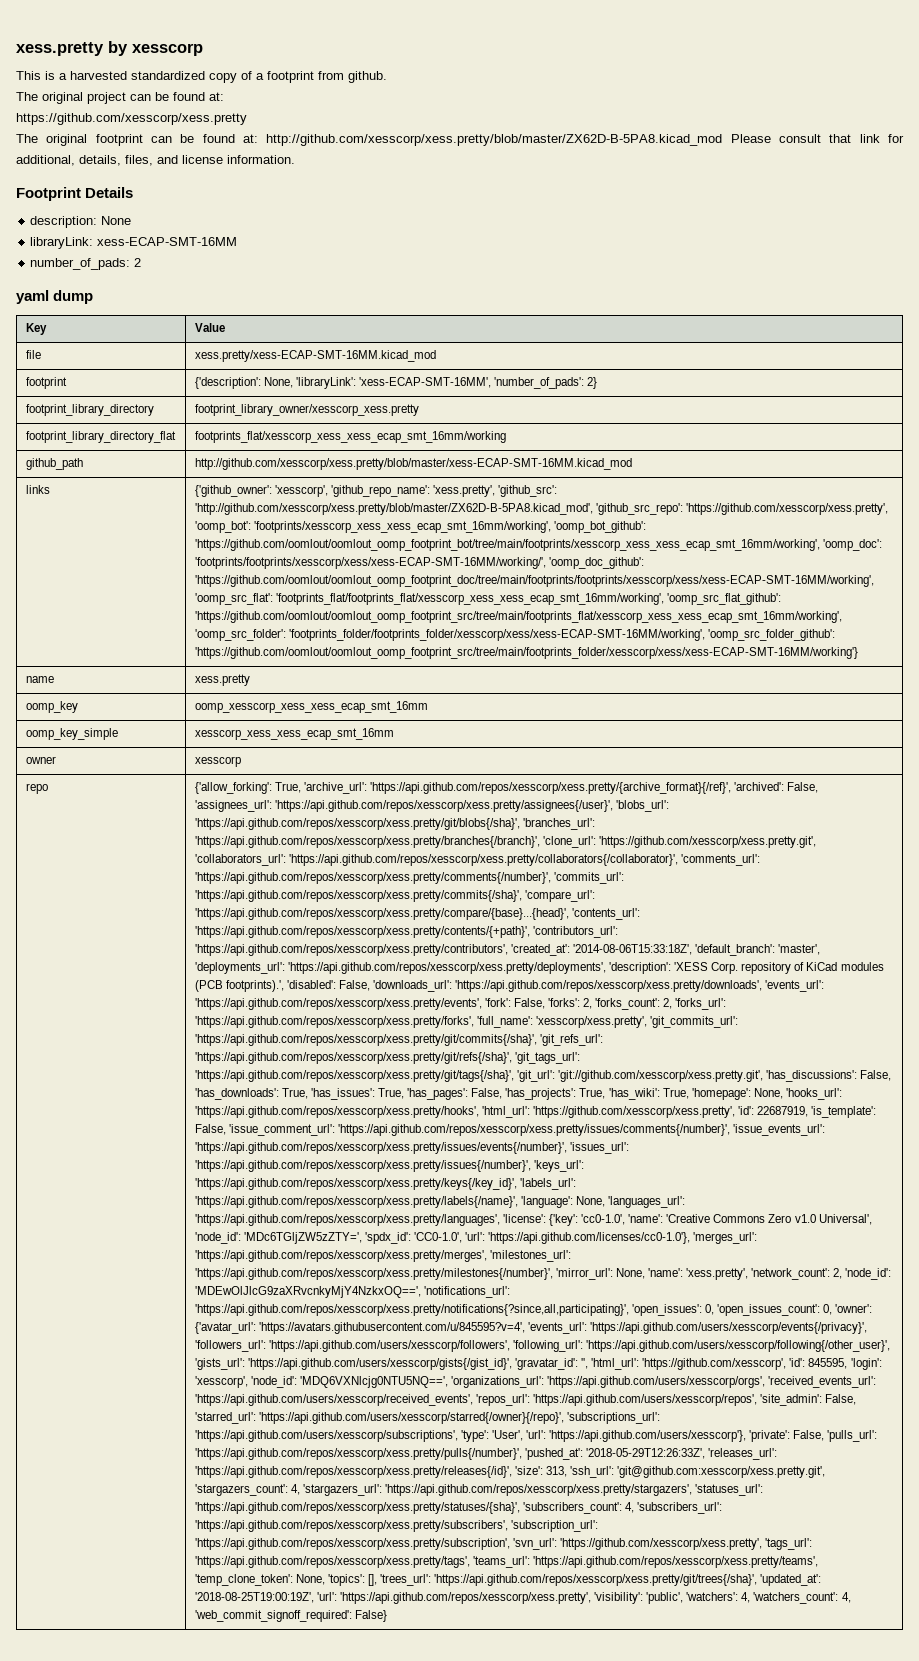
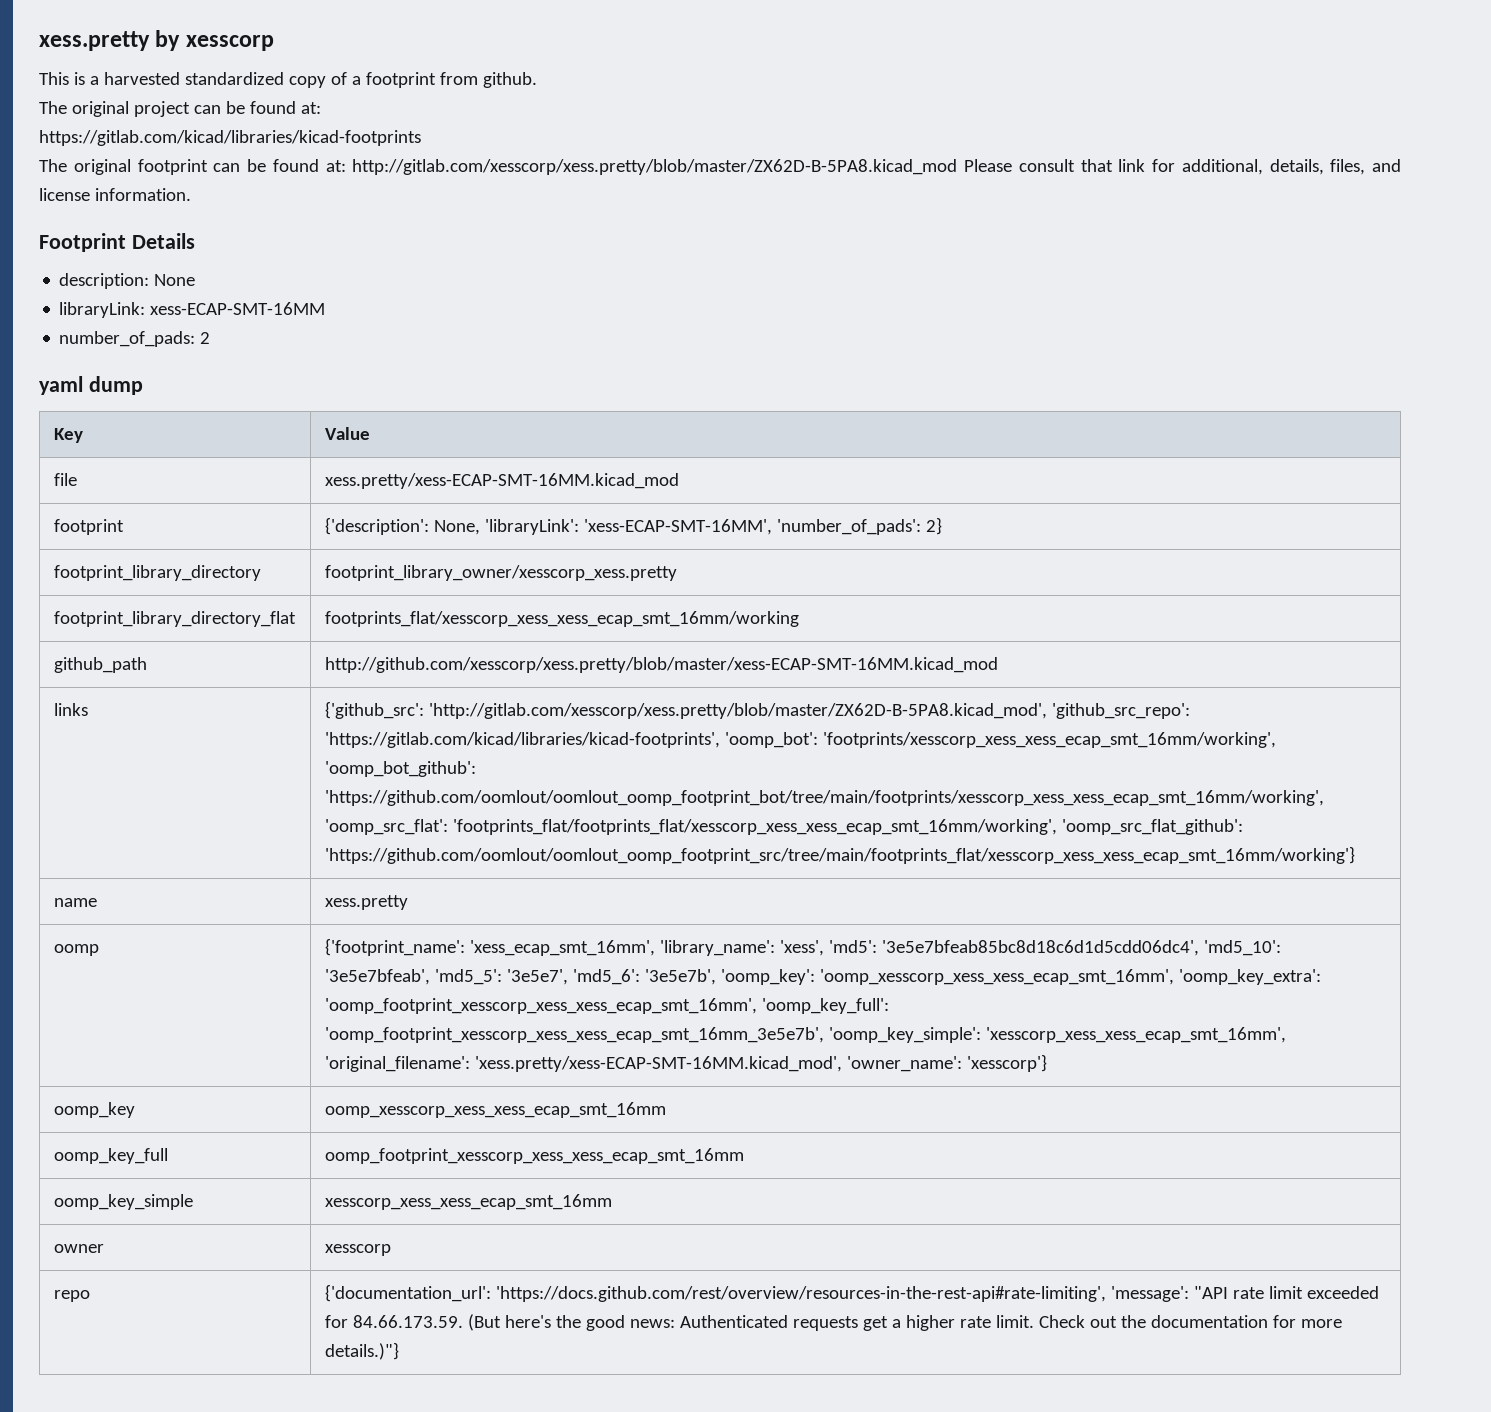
[16,113,247,125] https://github.com/xesscorp/xess.pretty -> [39,130,421,146] https://gitlab.com/kicad/libraries/kicad-footprints
[266,134,723,146] http://github.com/xesscorp/xess.pretty/blob/master/ZX62D-B-5PA8.kicad_mod -> [352,159,958,175] http://gitlab.com/xesscorp/xess.pretty/blob/master/ZX62D-B-5PA8.kicad_mod
[194,485,558,497] [194,503,888,515] [194,521,646,533] [194,539,882,551] [194,557,644,569] [194,575,874,587] [194,593,781,605] [194,611,842,623] [194,629,835,641] [194,647,858,659] [25,676,54,683] [194,674,250,686] {'github_owner': 'xesscorp', 'github_repo_name': 'xess.pretty', 'github_src': 'http://github.com/xesscorp/xess.pretty/blob/master/ZX62D-B-5PA8.kicad_mod', 'github_src_repo': 'https://github.com/xesscorp/xess.pretty', 'oomp_bot': 'footprints/xesscorp_xess_xess_ecap_smt_16mm/working', 'oomp_bot_github': 'https://github.com/oomlout/oomlout_oomp_footprint_bot/tree/main/footprints/xesscorp_xess_xess_ecap_smt_16mm/working', 'oomp_doc': 'footprints/footprints/xesscorp/xess/xess-ECAP-SMT-16MM/working/', 'oomp_doc_github': 'https://github.com/oomlout/oomlout_oomp_footprint_doc/tree/main/footprints/footprints/xesscorp/xess/xess-ECAP-SMT-16MM/working', 'oomp_src_flat': 'footprints_flat/footprints_flat/xesscorp_xess_xess_ecap_smt_16mm/working', 'oomp_src_flat_github': 'https://github.com/oomlout/oomlout_oomp_footprint_src/tree/main/footprints_flat/xesscorp_xess_xess_ecap_smt_16mm/working', 'oomp_src_folder': 'footprints_folder/footprints_folder/xesscorp/xess/xess-ECAP-SMT-16MM/working', 'oomp_src_folder_github': 'https://github.com/oomlout/oomlout_oomp_footprint_src/tree/main/footprints_folder/xesscorp/xess/xess-ECAP-SMT-16MM/working'} // name | xess.pretty -> [324,701,1190,719] [324,732,1276,748] [324,761,476,777] [324,790,1324,806] [324,819,1243,835] [324,846,1355,864] [53,898,97,907] [324,895,408,910] [53,944,99,956] [324,938,1281,956] [324,969,1321,985] [324,998,889,1014] [324,1027,1286,1043] [324,1054,1047,1072] {'github_src': 'http://gitlab.com/xesscorp/xess.pretty/blob/master/ZX62D-B-5PA8.kicad_mod', 'github_src_repo': 'https://gitlab.com/kicad/libraries/kicad-footprints', 'oomp_bot': 'footprints/xesscorp_xess_xess_ecap_smt_16mm/working', 'oomp_bot_github': 'https://github.com/oomlout/oomlout_oomp_footprint_bot/tree/main/footprints/xesscorp_xess_xess_ecap_smt_16mm/working', 'oomp_src_flat': 'footprints_flat/footprints_flat/xesscorp_xess_xess_ecap_smt_16mm/working', 'oomp_src_flat_github': 'https://github.com/oomlout/oomlout_oomp_footprint_src/tree/main/footprints_flat/xesscorp_xess_xess_ecap_smt_16mm/working'} // name | xess.pretty // oomp | {'footprint_name': 'xess_ecap_smt_16mm', 'library_name': 'xess', 'md5': '3e5e7bfeab85bc8d18c6d1d5cdd06dc4', 'md5_10': '3e5e7bfeab', 'md5_5': '3e5e7', 'md5_6': '3e5e7b', 'oomp_key': 'oomp_xesscorp_xess_xess_ecap_smt_16mm', 'oomp_key_extra': 'oomp_footprint_xesscorp_xess_xess_ecap_smt_16mm', 'oomp_key_full': 'oomp_footprint_xesscorp_xess_xess_ecap_smt_16mm_3e5e7b', 'oomp_key_simple': 'xesscorp_xess_xess_ecap_smt_16mm', 'original_filename': 'xess.pretty/xess-ECAP-SMT-16MM.kicad_mod', 'owner_name': 'xesscorp'}
(428, 707) none -> [53,1148,168,1164] [324,1148,744,1164] // oomp_key_full | oomp_footprint_xesscorp_xess_xess_ecap_smt_16mm
[194,782,819,794] [194,800,669,812] [194,818,595,830] [194,836,816,848] [194,854,760,866] [194,872,624,884] [194,890,595,902] [194,908,640,920] [194,926,618,938] [194,944,821,956] [194,962,884,974] [194,980,825,992] [194,998,727,1010] [194,1016,739,1028] [194,1034,603,1046] [194,1052,580,1064] [194,1070,892,1082] [194,1088,842,1100] [194,1106,877,1118] [194,1124,826,1136] [194,1142,629,1154] [194,1160,584,1172] [194,1178,576,1190] [194,1196,686,1208] [194,1214,872,1226] [194,1232,758,1244] [194,1250,571,1262] [194,1268,892,1280] [194,1286,510,1298] [194,1304,873,1316] [194,1322,868,1334] [194,1340,891,1352] [194,1358,882,1370] [194,1376,877,1388] [194,1394,857,1406] [194,1412,660,1424] [194,1430,878,1442] [194,1448,778,1460] [194,1466,826,1478] [194,1484,764,1496] [194,1502,723,1514] [194,1520,598,1532] [194,1538,813,1550] [194,1556,818,1568] [194,1574,822,1586] [194,1592,851,1604] [194,1610,387,1622] {'allow_forking': True, 'archive_url': 'https://api.github.com/repos/xesscorp/xess.pretty/{archive_format}{/ref}', 'archived': False, 'assignees_url': 'https://api.github.com/repos/xesscorp/xess.pretty/assignees{/user}', 'blobs_url': 'https://api.github.com/repos/xesscorp/xess.pretty/git/blobs{/sha}', 'branches_url': 'https://api.github.com/repos/xesscorp/xess.pretty/branches{/branch}', 'clone_url': 'https://github.com/xesscorp/xess.pretty.git', 'collaborators_url': 'https://api.github.com/repos/xesscorp/xess.pretty/collaborators{/collaborator}', 'comments_url': 'https://api.github.com/repos/xesscorp/xess.pretty/comments{/number}', 'commits_url': 'https://api.github.com/repos/xesscorp/xess.pretty/commits{/sha}', 'compare_url': 'https://api.github.com/repos/xesscorp/xess.pretty/compare/{base}...{head}', 'contents_url': 'https://api.github.com/repos/xesscorp/xess.pretty/contents/{+path}', 'contributors_url': 'https://api.github.com/repos/xesscorp/xess.pretty/contributors', 'created_at': '2014-08-06T15:33:18Z', 'default_branch': 'master', 'deployments_url': 'https://api.github.com/repos/xesscorp/xess.pretty/deployments', 'description': 'XESS Corp. repository of KiCad modules (PCB footprints).', 'disabled': False, 'downloads_url': 'https://api.github.com/repos/xesscorp/xess.pretty/downloads', 'events_url': 'https://api.github.com/repos/xesscorp/xess.pretty/events', 'fork': False, 'forks': 2, 'forks_count': 2, 'forks_url': 'https://api.github.com/repos/xesscorp/xess.pretty/forks', 'full_name': 'xesscorp/xess.pretty', 'git_commits_url': 'https://api.github.com/repos/xesscorp/xess.pretty/git/commits{/sha}', 'git_refs_url': 'https://api.github.com/repos/xesscorp/xess.pretty/git/refs{/sha}', 'git_tags_url': 'https://api.github.com/repos/xesscorp/xess.pretty/git/tags{/sha}', 'git_url': 'git://github.com/xesscorp/xess.pretty.git', 'has_discussions': False, 'has_downloads': True, 'has_issues': True, 'has_pages': False, 'has_projects': True, 'has_wiki': True, 'homepage': None, 'hooks_url': 'https://api.github.com/repos/xesscorp/xess.pretty/hooks', 'html_url': 'https://github.com/xesscorp/xess.pretty', 'id': 22687919, 'is_template': False, 'issue_comment_url': 'https://api.github.com/repos/xesscorp/xess.pretty/issues/comments{/number}', 'issue_events_url': 'https://api.github.com/repos/xesscorp/xess.pretty/issues/events{/number}', 'issues_url': 'https://api.github.com/repos/xesscorp/xess.pretty/issues{/number}', 'keys_url': 'https://api.github.com/repos/xesscorp/xess.pretty/keys{/key_id}', 'labels_url': 'https://api.github.com/repos/xesscorp/xess.pretty/labels{/name}', 'language': None, 'languages_url': 'https://api.github.com/repos/xesscorp/xess.pretty/languages', 'license': {'key': 'cc0-1.0', 'name': 'Creative Commons Zero v1.0 Universal', 'node_id': 'MDc6TGljZW5zZTY=', 'spdx_id': 'CC0-1.0', 'url': 'https://api.github.com/licenses/cc0-1.0'}, 'merges_url': 'https://api.github.com/repos/xesscorp/xess.pretty/merges', 'milestones_url': 'https://api.github.com/repos/xesscorp/xess.pretty/milestones{/number}', 'mirror_url': None, 'name': 'xess.pretty', 'network_count': 2, 'node_id': 'MDEwOlJlcG9zaXRvcnkyMjY4NzkxOQ==', 'notifications_url': 'https://api.github.com/repos/xesscorp/xess.pretty/notifications{?since,all,participating}', 'open_issues': 0, 'open_issues_count': 0, 'owner': {'avatar_url': 'https://avatars.githubusercontent.com/u/845595?v=4', 'events_url': 'https://api.github.com/users/xesscorp/events{/privacy}', 'followers_url': 'https://api.github.com/users/xesscorp/followers', 'following_url': 'https://api.github.com/users/xesscorp/following{/other_user}', 'gists_url': 'https://api.github.com/users/xesscorp/gists{/gist_id}', 'gravatar_id': '', 'html_url': 'https://github.com/xesscorp', 'id': 845595, 'login': 'xesscorp', 'node_id': 'MDQ6VXNlcjg0NTU5NQ==', 'organizations_url': 'https://api.github.com/users/xesscorp/orgs', 'received_events_url': 'https://api.github.com/users/xesscorp/received_events', 'repos_url': 'https://api.github.com/users/xesscorp/repos', 'site_admin': False, 'starred_url': 'https://api.github.com/users/xesscorp/starred{/owner}{/repo}', 'subscriptions_url': 'https://api.github.com/users/xesscorp/subscriptions', 'type': 'User', 'url': 'https://api.github.com/users/xesscorp'}, 'private': False, 'pulls_url': 'https://api.github.com/repos/xesscorp/xess.pretty/pulls{/number}', 'pushed_at': '2018-05-29T12:26:33Z', 'releases_url': 'https://api.github.com/repos/xesscorp/xess.pretty/releases{/id}', 'size': 313, 'ssh_url': 'git@github.com:xesscorp/xess.pretty.git', 'stargazers_count': 4, 'stargazers_url': 'https://api.github.com/repos/xesscorp/xess.pretty/stargazers', 'statuses_url': 'https://api.github.com/repos/xesscorp/xess.pretty/statuses/{sha}', 'subscribers_count': 4, 'subscribers_url': 'https://api.github.com/repos/xesscorp/xess.pretty/subscribers', 'subscription_url': 'https://api.github.com/repos/xesscorp/xess.pretty/subscription', 'svn_url': 'https://github.com/xesscorp/xess.pretty', 'tags_url': 'https://api.github.com/repos/xesscorp/xess.pretty/tags', 'teams_url': 'https://api.github.com/repos/xesscorp/xess.pretty/teams', 'temp_clone_token': None, 'topics': [], 'trees_url': 'https://api.github.com/repos/xesscorp/xess.pretty/git/trees{/sha}', 'updated_at': '2018-08-25T19:00:19Z', 'url': 'https://api.github.com/repos/xesscorp/xess.pretty', 'visibility': 'public', 'watchers': 4, 'watchers_count': 4, 'web_commit_signoff_required': False} -> [324,1284,1379,1302] [324,1314,1342,1331] [324,1342,399,1360] {'documentation_url': 'https://docs.github.com/rest/overview/resources-in-the-rest-api#rate-limiting', 'message': "API rate limit exceeded for 84.66.173.59. (But here's the good news: Authenticated requests get a higher rate limit. Check out the documentation for more details.)"}

